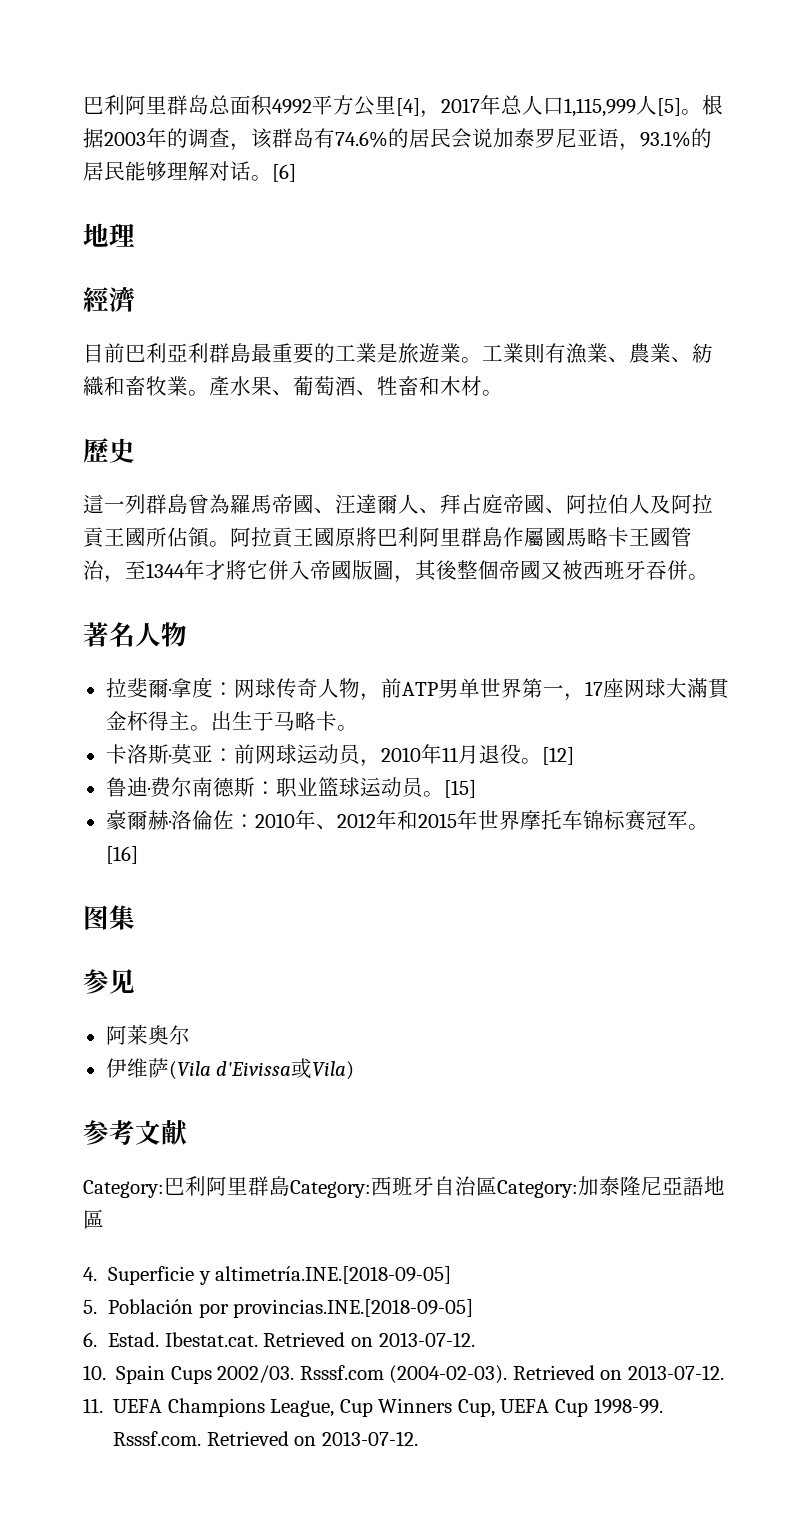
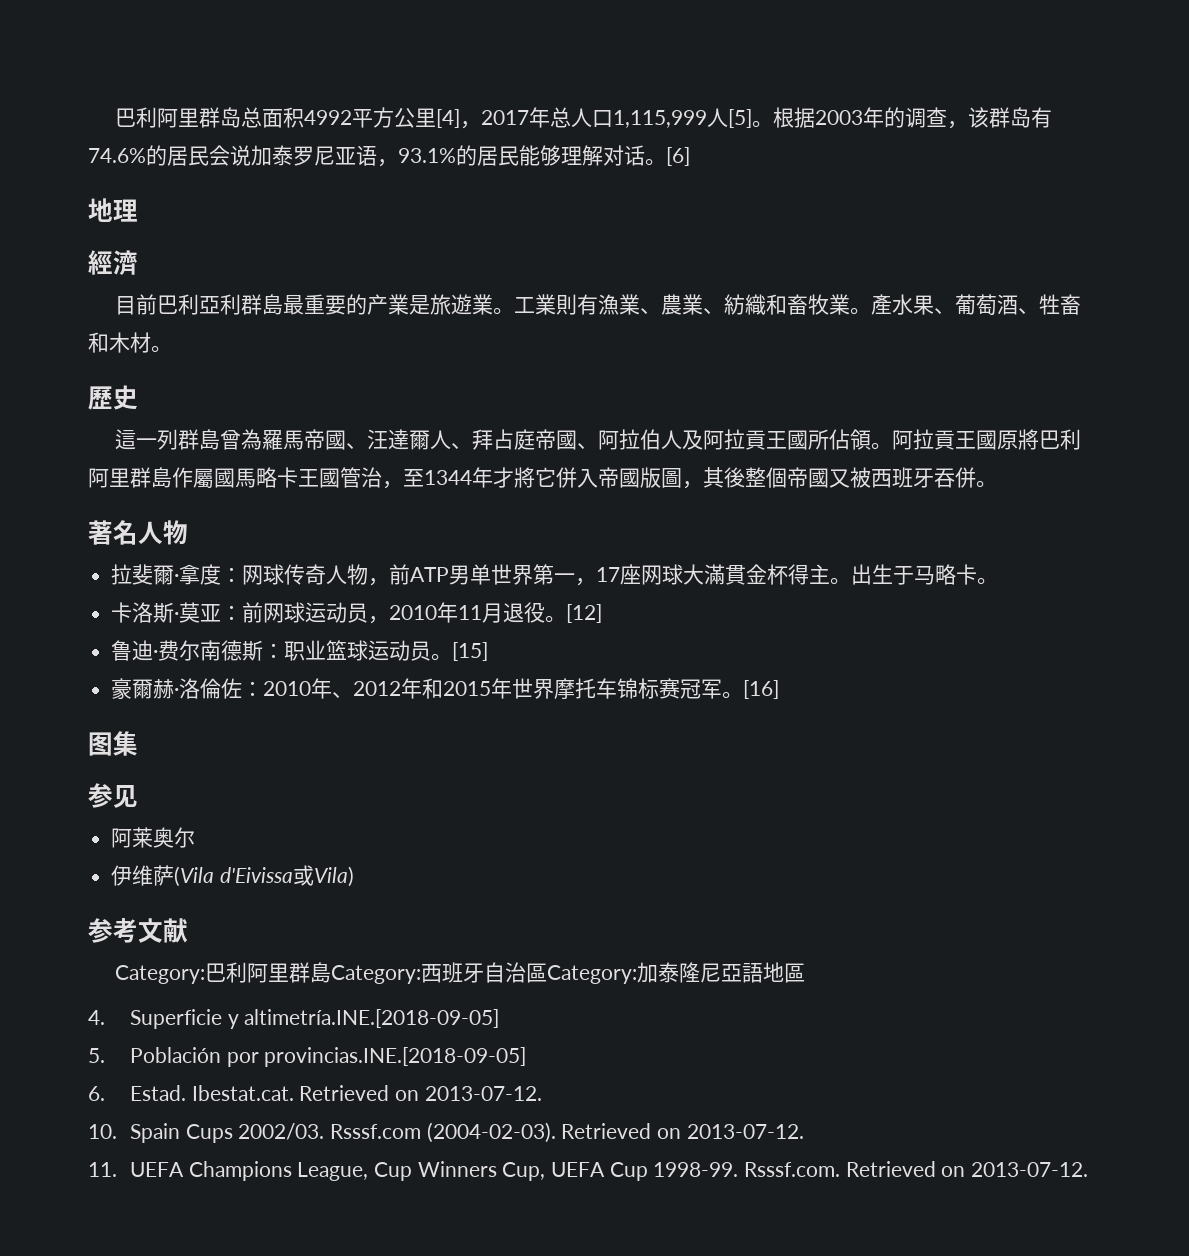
[335,345,356,361] 工 -> [367,294,389,315] 产

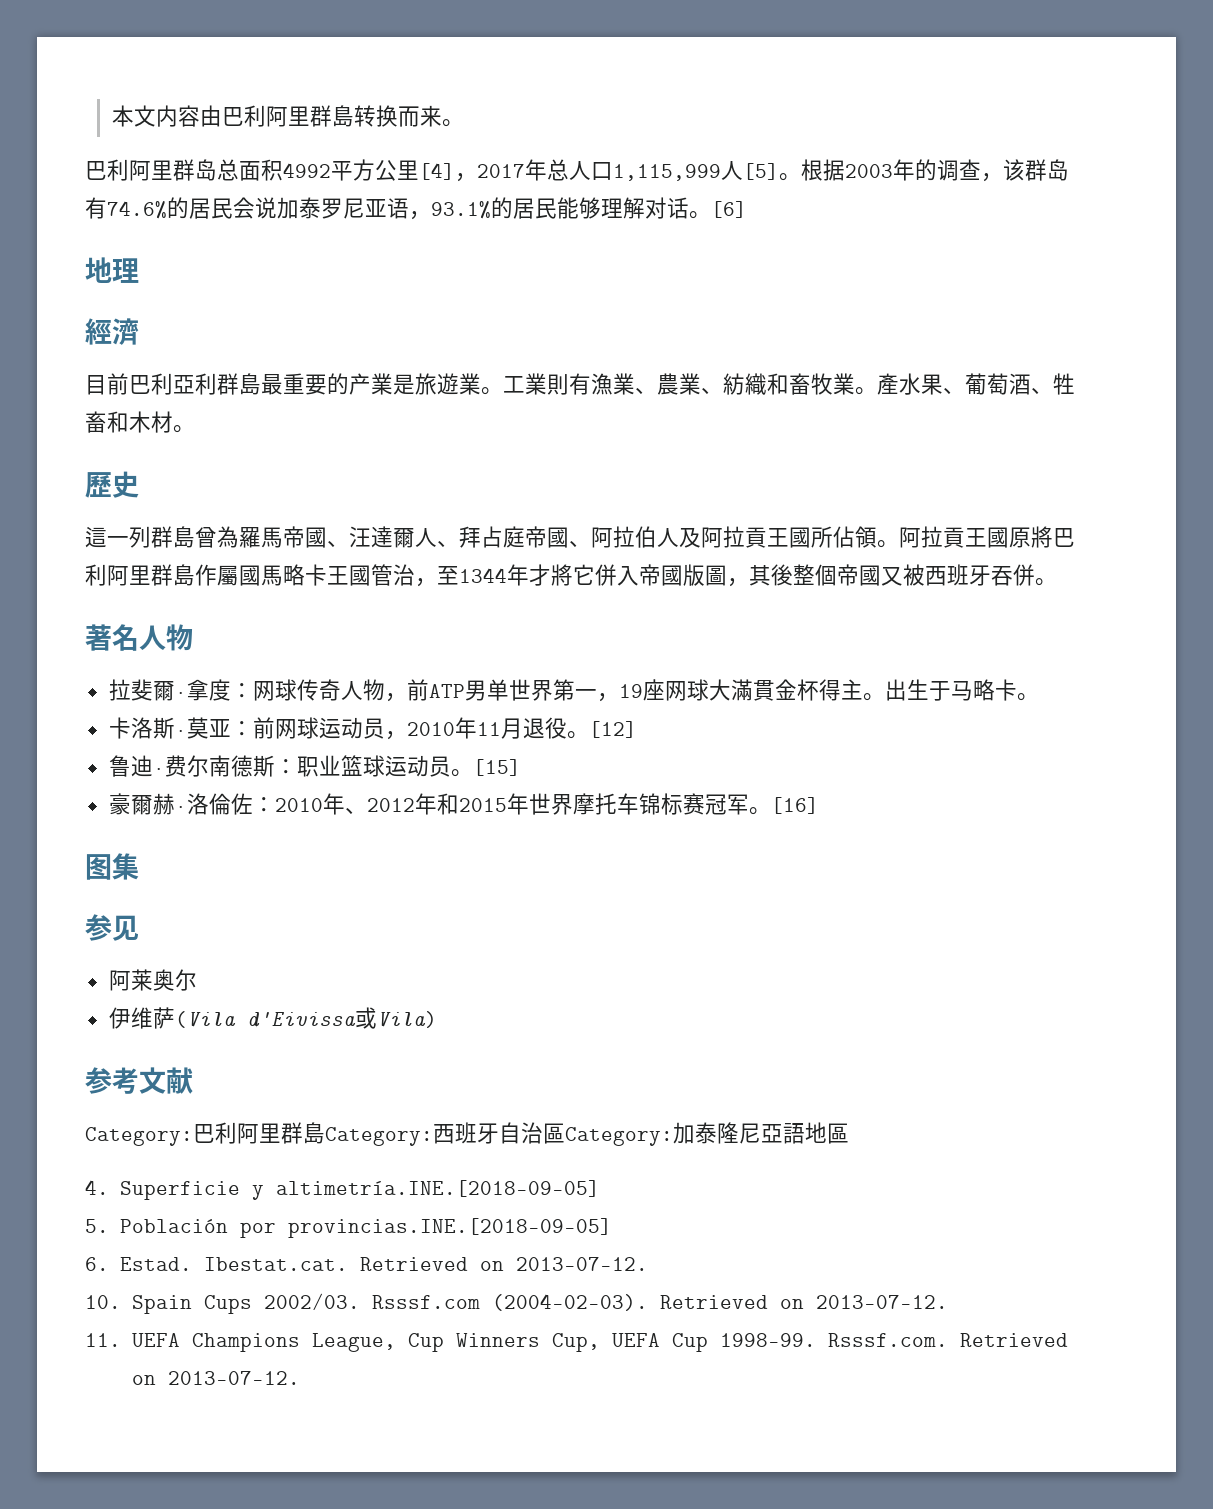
(115, 117) none -> [111,105,464,127] 本文内容由巴利阿里群島转换而来。 //
[596,567,621,582] 17 -> [618,684,643,698] 19

